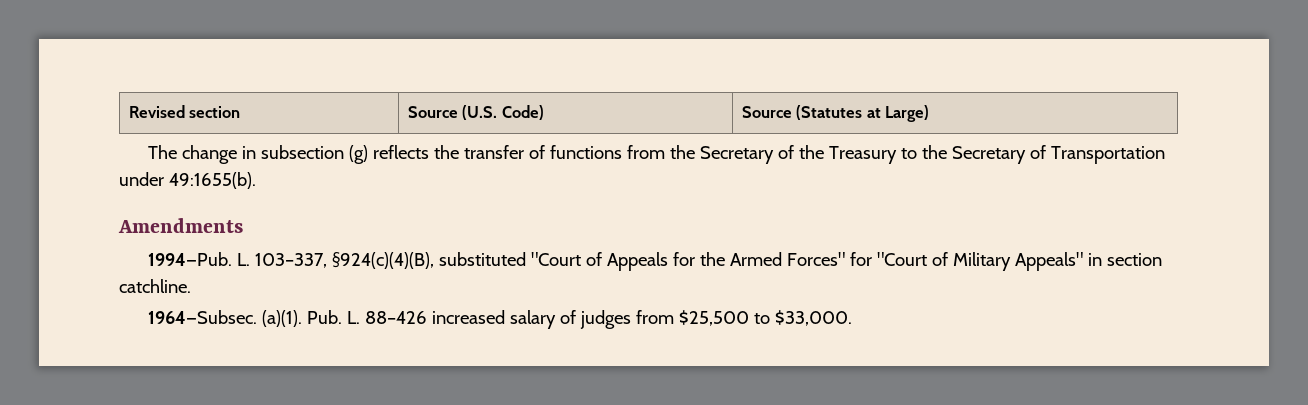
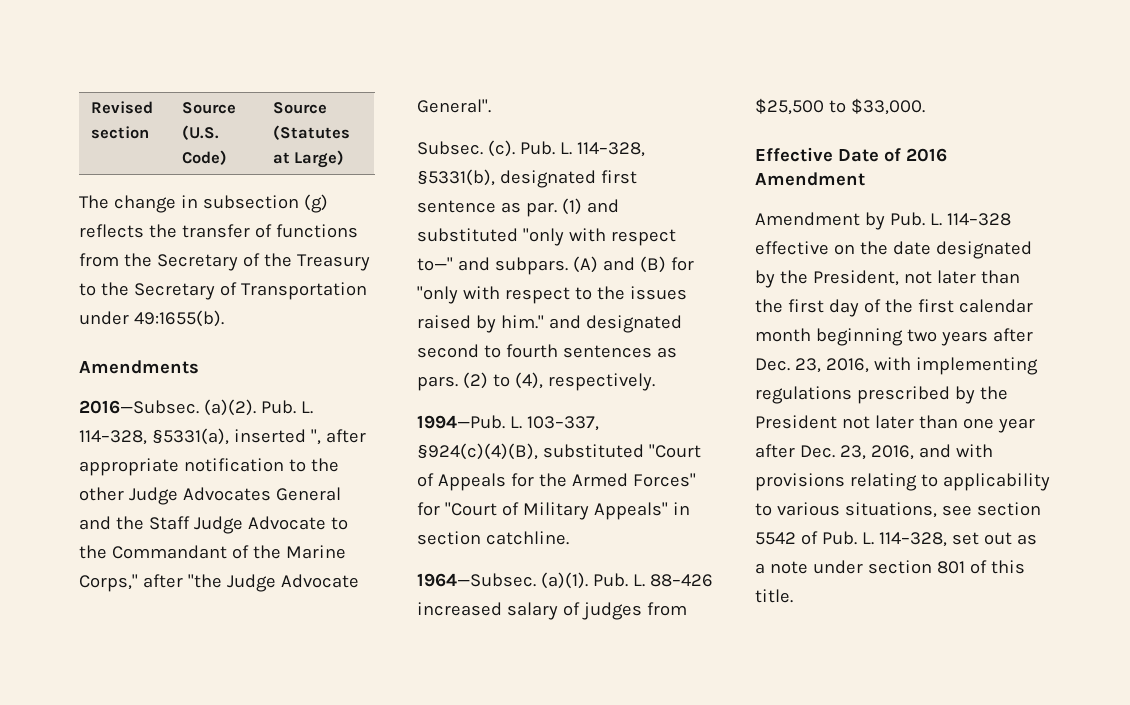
(243, 225) none -> [79,399,313,416] [79,428,366,445] [79,458,339,476] [79,487,341,505] [79,516,348,534] [79,545,346,559] [79,574,359,592] [417,99,491,113] [417,140,645,157] [417,169,637,188] [417,198,619,217] [417,228,676,246] [417,256,694,275] [417,286,687,304] [417,315,682,333] [417,344,677,358] [417,372,655,391] // 2016—Subsec. (a)(2). Pub. L. 114–328, §5331(a), inserted ", after appropriate notification to the other Judge Advocates General and the Staff Judge Advocate to the Commandant of the Marine Corps," after "the Judge Advocate General". // Subsec. (c). Pub. L. 114–328, §5331(b), designated first sentence as par. (1) and substituted "only with respect to—" and subpars. (A) and (B) for "only with respect to the issues raised by him." and designated second to fourth sentences as pars. (2) to (4), respectively.
(853, 318) none -> [755,147,947,162] [755,172,865,186] [755,212,1011,230] [755,241,1032,259] [755,270,1020,288] [755,299,1033,317] [755,328,1033,346] [755,357,1038,375] [755,386,1008,404] [755,415,1035,433] [755,444,993,460] [755,473,1050,491] [755,502,1041,518] [755,531,1037,547] [755,560,1025,574] [755,589,793,603] // Effective Date of 2016 Amendment // Amendment by Pub. L. 114–328 effective on the date designated by the President, not later than the first day of the first calendar month beginning two years after Dec. 23, 2016, with implementing regulations prescribed by the President not later than one year after Dec. 23, 2016, and with provisions relating to applicability to various situations, see section 5542 of Pub. L. 114–328, set out as a note under section 801 of this title.

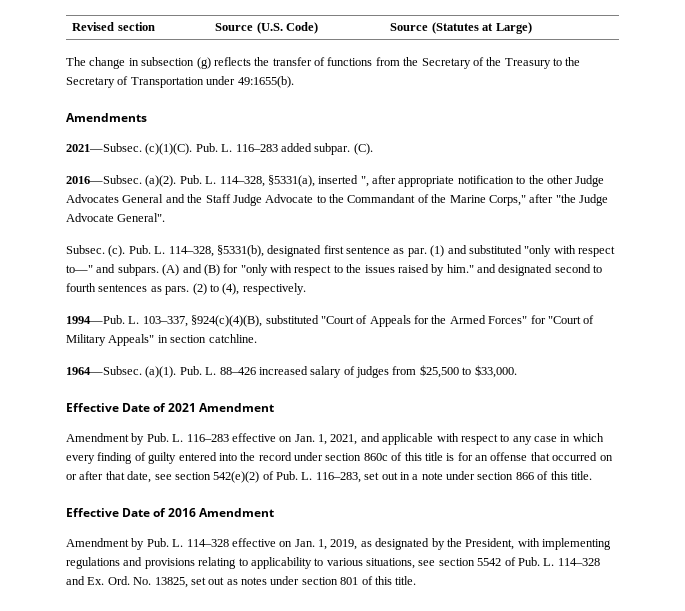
(199, 367) none -> [66,143,373,155] // 2021—Subsec. (c)(1)(C). Pub. L. 116–283 added subpar. (C).
(925, 106) none -> [66,403,275,412] [66,433,604,445] [66,452,613,464] [66,471,592,483] // Effective Date of 2021 Amendment // Amendment by Pub. L. 116–283 effective on Jan. 1, 2021, and applicable with respect to any case in which every finding of guilty entered into the record under section 860c of this title is for an offense that occurred on or after that date, see section 542(e)(2) of Pub. L. 116–283, set out in a note under section 866 of this title.
[859,241,1032,259] [755,270,1020,288] [755,299,1033,317] [755,328,1033,346] [755,357,1038,375] [755,386,1008,404] [755,415,1035,433] [755,444,993,460] the date designated by the President, not later than the first day of the first calendar month beginning two years after Dec. 23, 2016, with implementing regulations prescribed by the President not later than one year after Dec. 23, 2016, and with -> [294,538,611,550] [66,557,143,569] Jan. 1, 2019, as designated by the President, with implementing regulations and
[878,532,947,547] 114–328, -> [557,558,600,566] [66,576,188,588] 114–328 and Ex. Ord. No. 13825,
[755,561,808,574] a note -> [241,577,267,585] notes

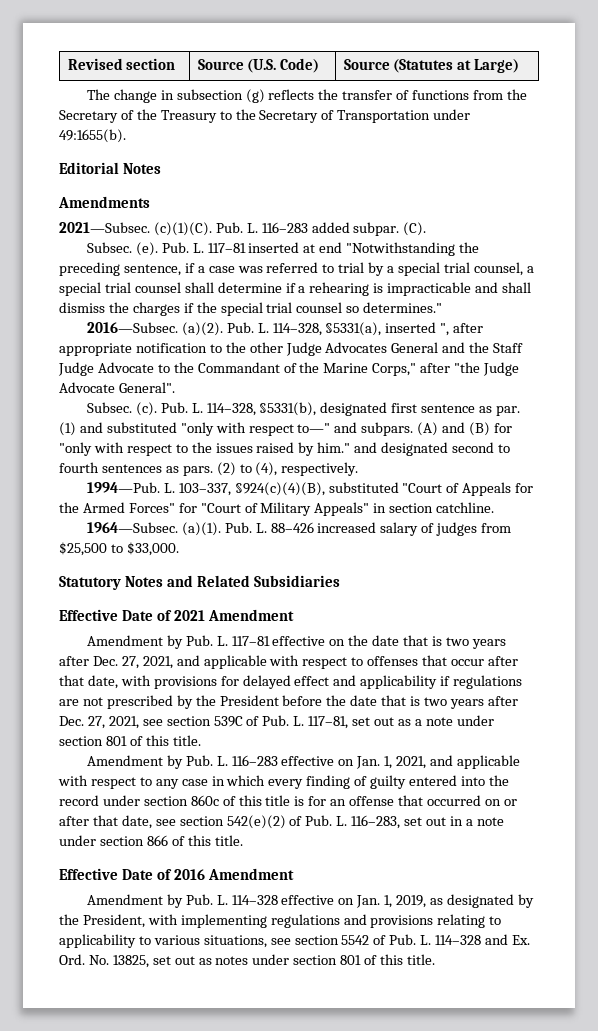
(294, 82) none -> [59,162,161,174] // Editorial Notes
(373, 149) none -> [86,242,480,256] [59,262,534,276] [59,282,532,296] [59,302,443,316] // Subsec. (e). Pub. L. 117–81 inserted at end "Notwithstanding the preceding sentence, if a case was referred to trial by a special trial counsel, a special trial counsel shall determine if a rehearing is impracticable and shall dismiss the charges if the special trial counsel so determines."
(517, 371) none -> [59,575,340,590] // Statutory Notes and Related Subsidiaries
(275, 407) none -> [86,635,506,649] [59,655,518,669] [59,675,523,689] [59,695,518,709] [59,715,494,729] [59,735,201,746] // Amendment by Pub. L. 117–81 effective on the date that is two years after Dec. 27, 2021, and applicable with respect to offenses that occur after that date, with provisions for delayed effect and applicability if regulations are not prescribed by the President before the date that is two years after Dec. 27, 2021, see section 539C of Pub. L. 117–81, set out as a note under section 801 of this title.

